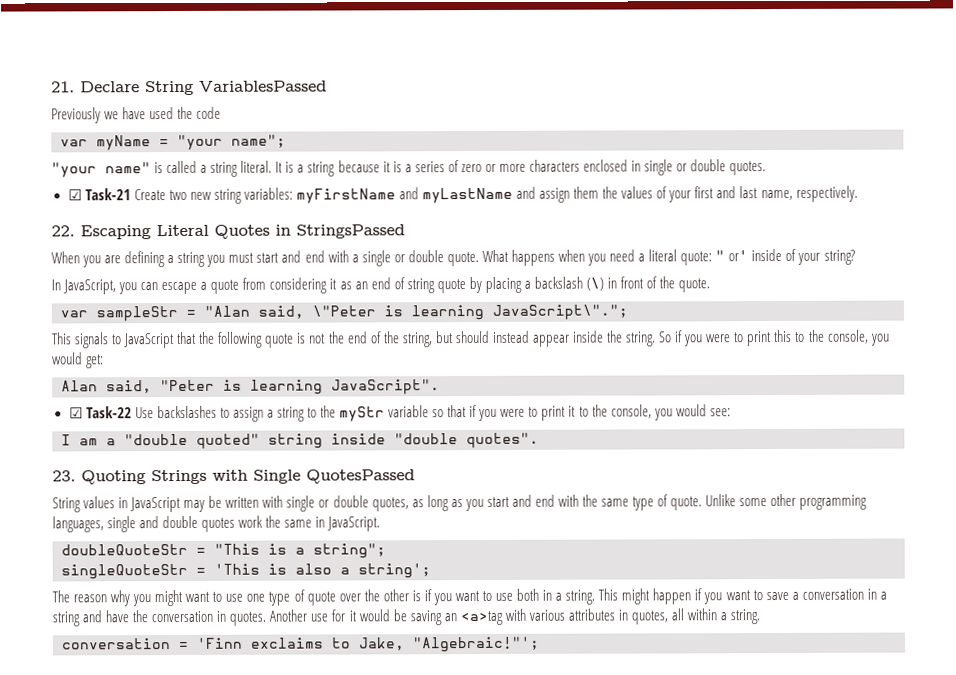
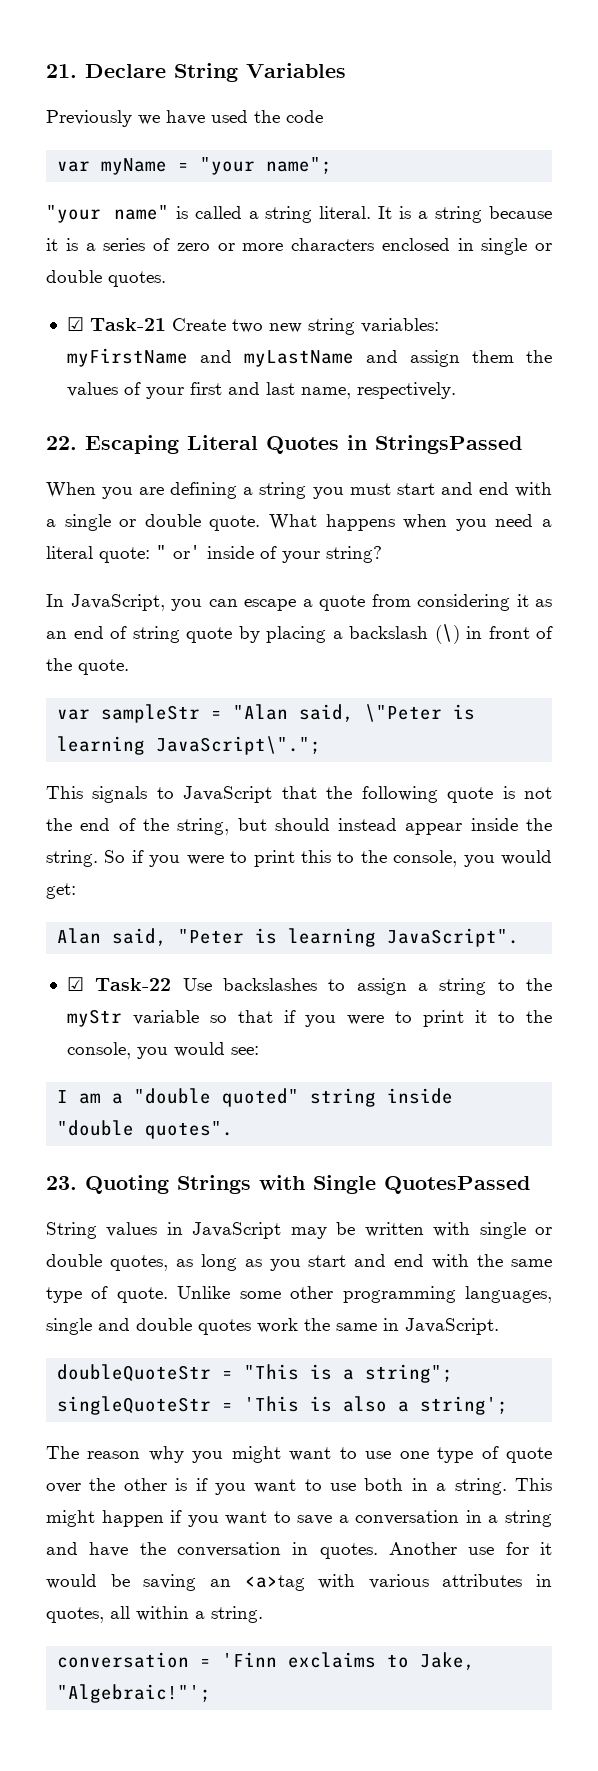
[199,80,327,92] VariablesPassed -> [246,63,346,78] Variables

